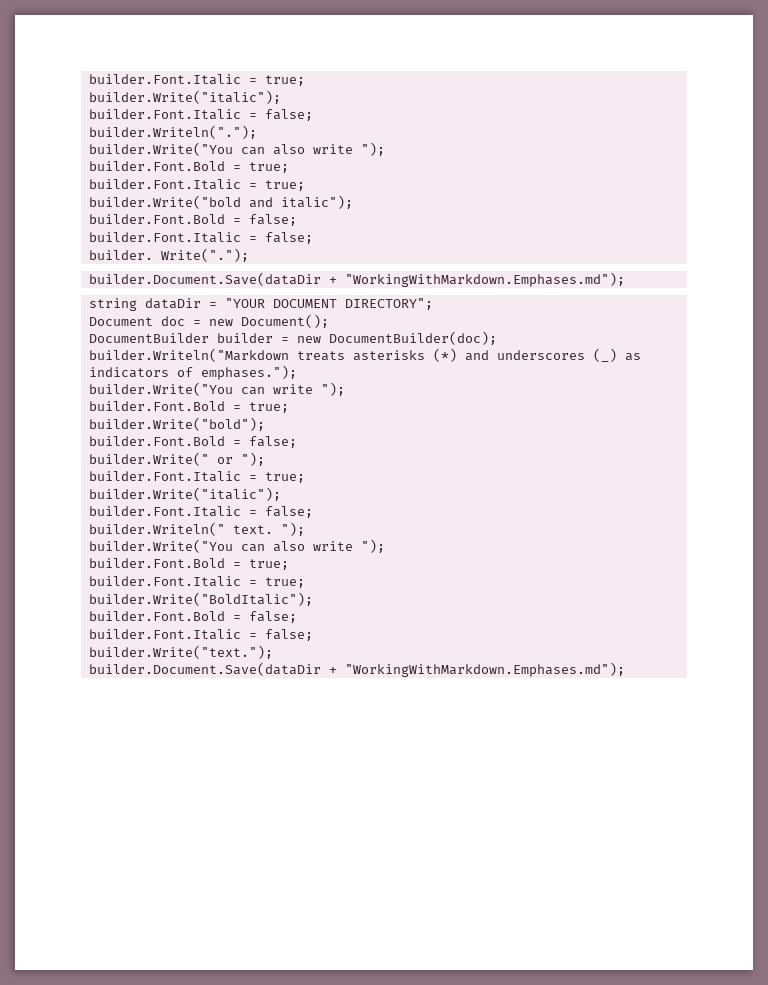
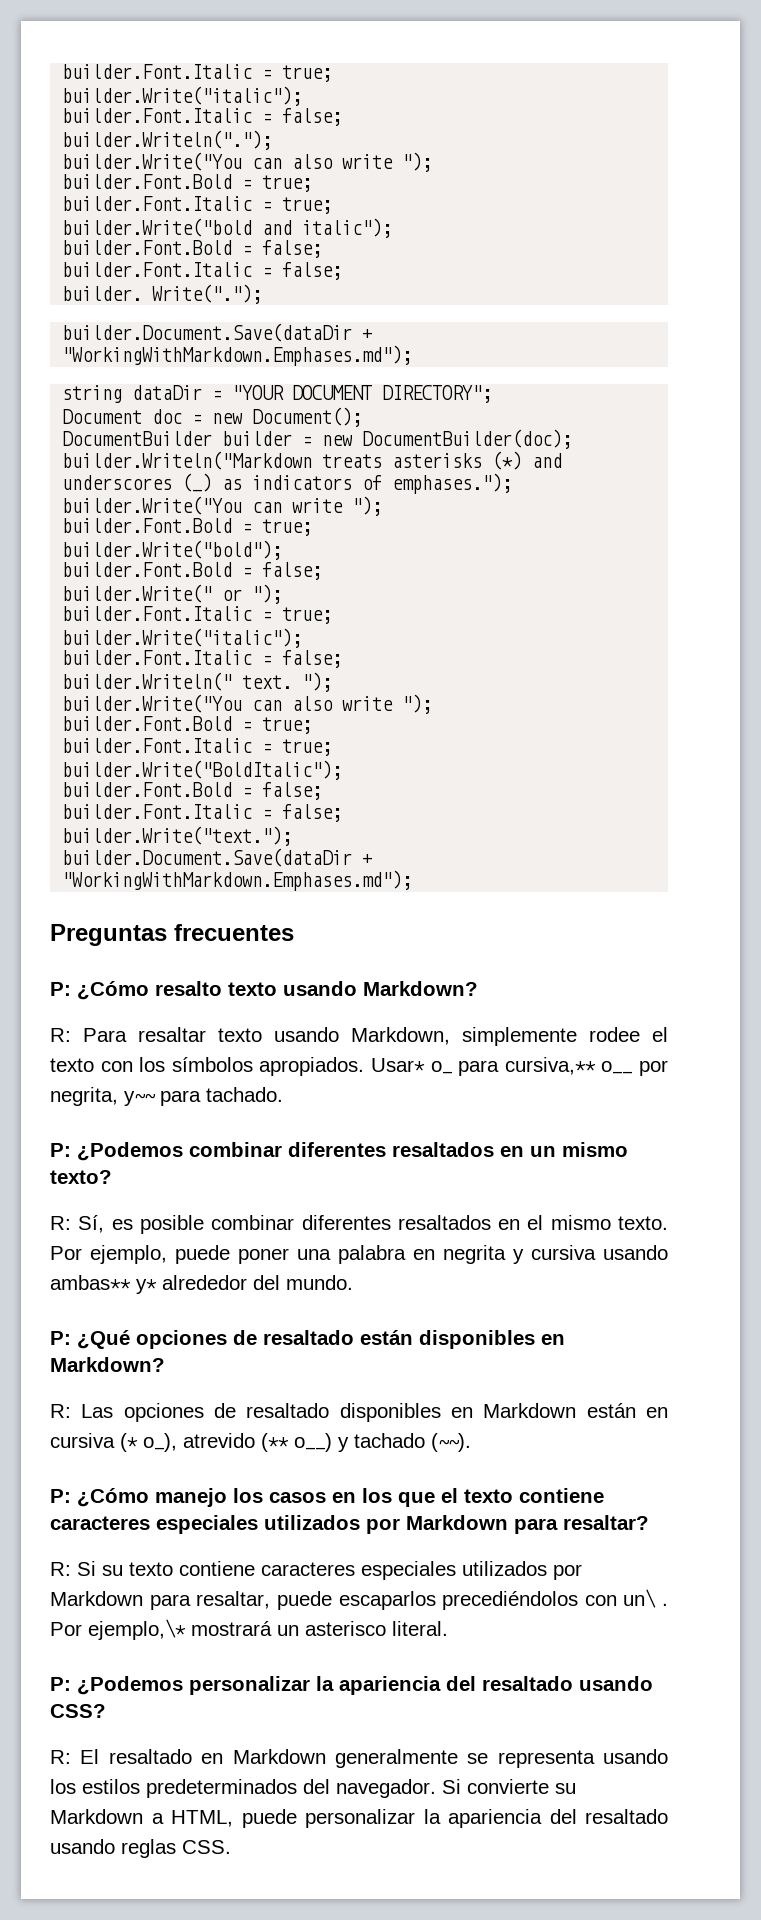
(625, 669) none -> [50,924,294,946] [50,981,478,1000] [50,1027,668,1046] [50,1057,669,1076] [50,1087,283,1106] [50,1142,628,1161] [50,1170,112,1184] [50,1215,668,1234] [50,1245,668,1264] [50,1275,353,1294] [50,1330,565,1349] [50,1357,165,1372] [50,1403,668,1422] [50,1433,471,1452] [50,1488,604,1507] [50,1515,649,1534] [50,1561,582,1580] [50,1589,668,1610] [50,1619,448,1640] [50,1676,653,1695] [50,1704,106,1718] [50,1749,668,1768] [50,1779,576,1798] [50,1809,668,1828] [50,1839,231,1858] // Preguntas frecuentes // P: ¿Cómo resalto texto usando Markdown? // R: Para resaltar texto usando Markdown, simplemente rodee el texto con los símbolos apropiados. Usar* o_ para cursiva,** o__ por negrita, y~~ para tachado. // P: ¿Podemos combinar diferentes resaltados en un mismo texto? // R: Sí, es posible combinar diferentes resaltados en el mismo texto. Por ejemplo, puede poner una palabra en negrita y cursiva usando ambas** y* alrededor del mundo. // P: ¿Qué opciones de resaltado están disponibles en Markdown? // R: Las opciones de resaltado disponibles en Markdown están en cursiva (* o_), atrevido (** o__) y tachado (~~). // P: ¿Cómo manejo los casos en los que el texto contiene caracteres especiales utilizados por Markdown para resaltar? // R: Si su texto contiene caracteres especiales utilizados por Markdown para resaltar, puede escaparlos precediéndolos con un\ . Por ejemplo,\* mostrará un asterisco literal. // P: ¿Podemos personalizar la apariencia del resaltado usando CSS? // R: El resaltado en Markdown generalmente se representa usando los estilos predeterminados del navegador. Si convierte su Markdown a HTML, puede personalizar la apariencia del resaltado usando reglas CSS.

